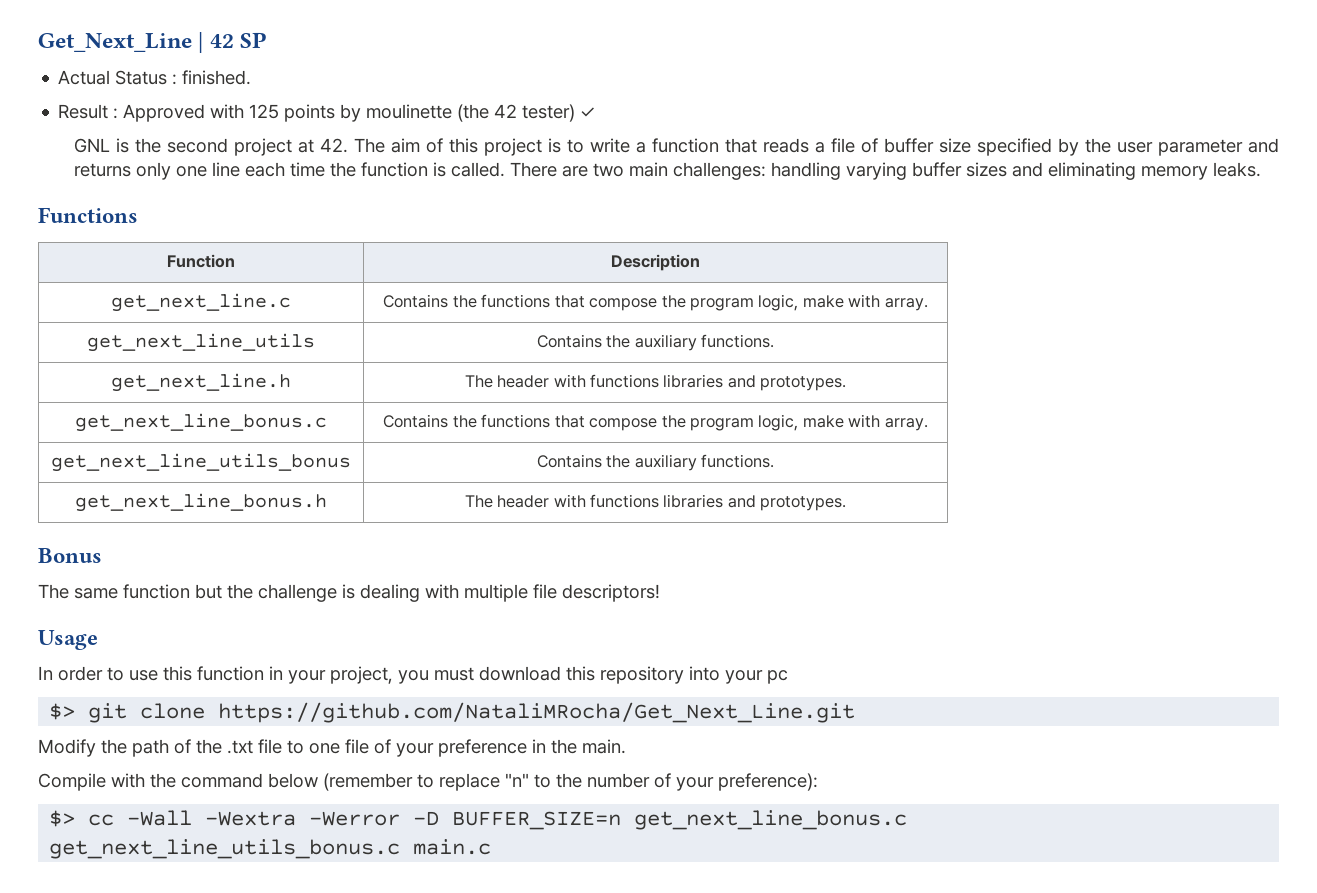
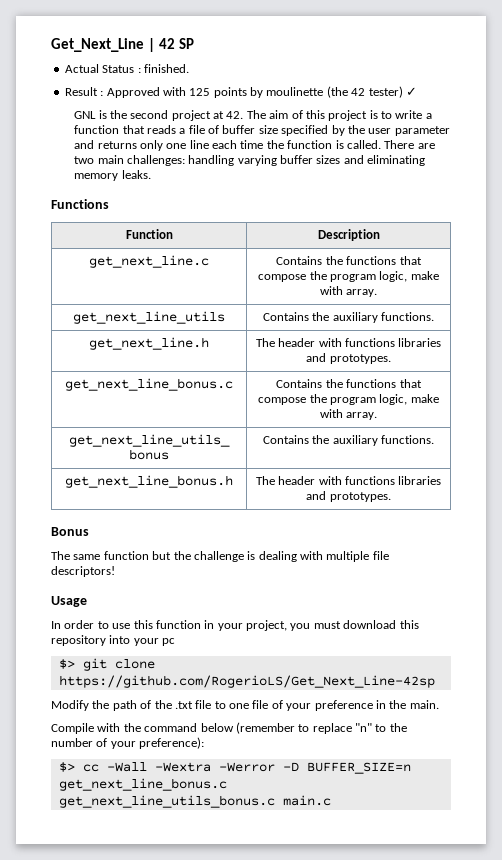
[218,702,856,723] https://github.com/NataliMRocha/Get_Next_Line.git -> [58,675,435,688] https://github.com/RogerioLS/Get_Next_Line-42sp

